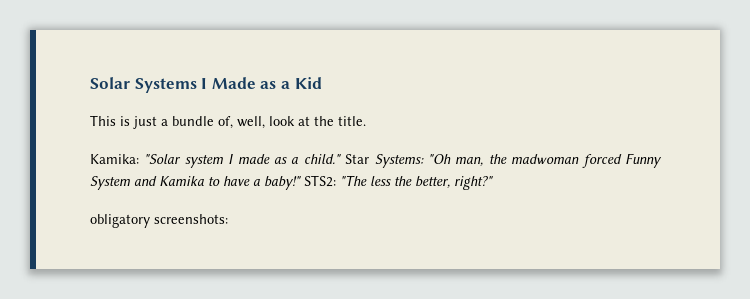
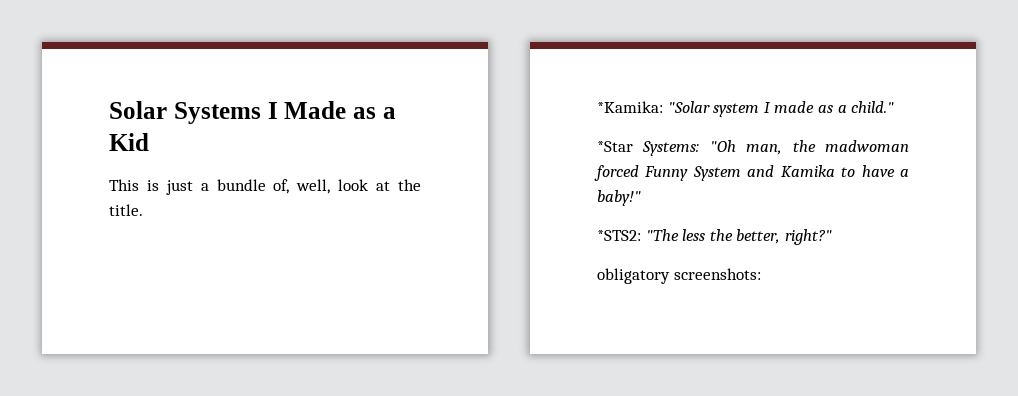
[90,154,139,164] Kamika: -> [597,101,663,113] *Kamika:
[345,154,370,164] Star -> [597,141,633,152] // *Star
[304,175,336,187] STS2: -> [597,230,641,241] // *STS2:

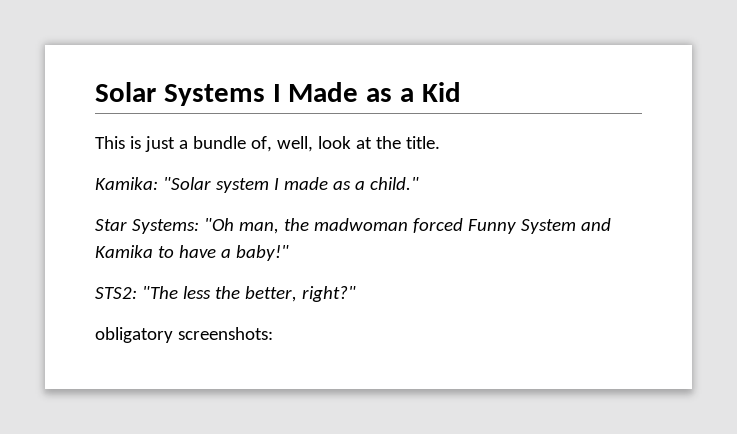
[597,101,663,113] *Kamika: -> [95,177,158,190] Kamika:
[597,141,633,152] *Star -> [95,219,127,231] Star
[597,230,641,241] *STS2: -> [95,287,137,299] STS2:

